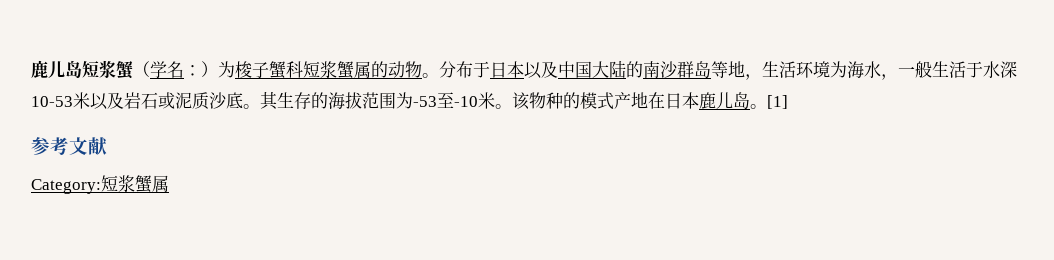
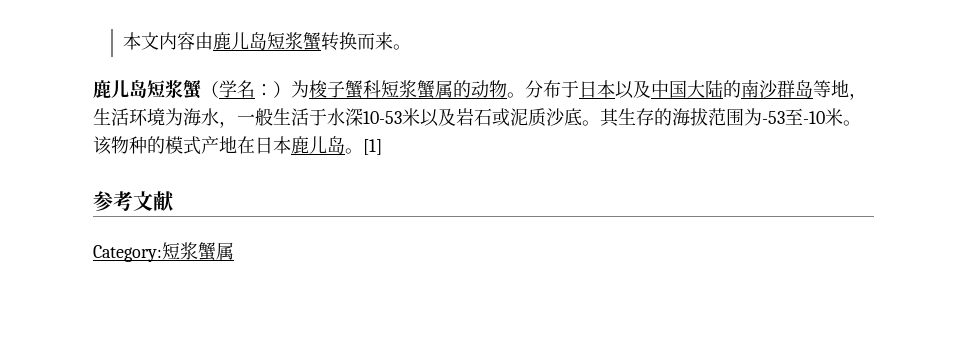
(31, 69) none -> [123,32,412,51] 本文内容由鹿儿岛短浆蟹转换而来。 //

